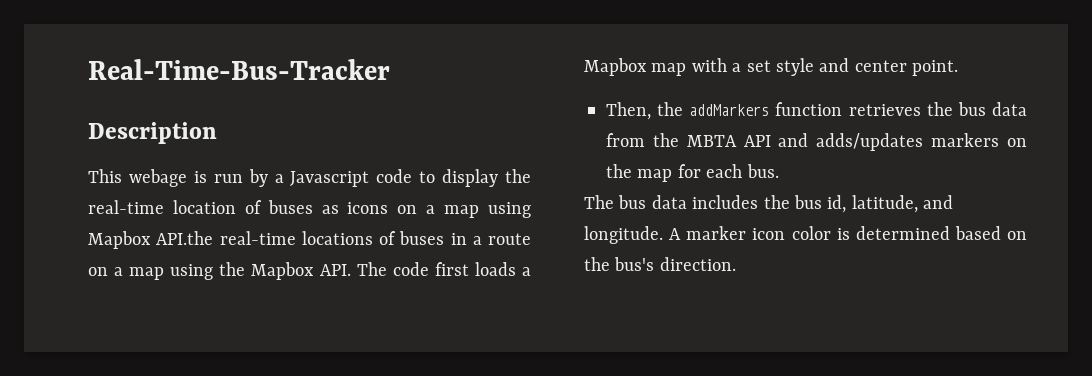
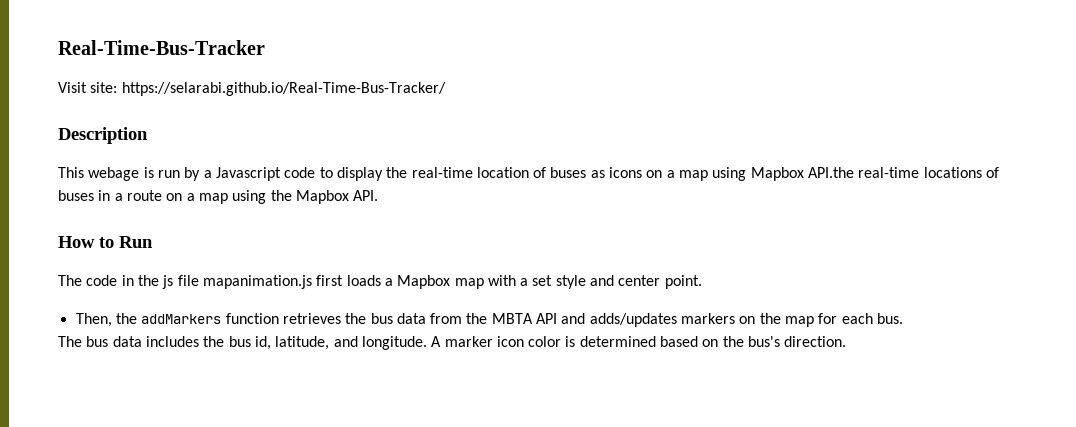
(390, 69) none -> [58,82,446,96] // Visit site: https://selarabi.github.io/Real-Time-Bus-Tracker/
[356,262,429,276] The code -> [58,236,153,248] [58,275,312,289] // How to Run // The code in the js file mapanimation.js

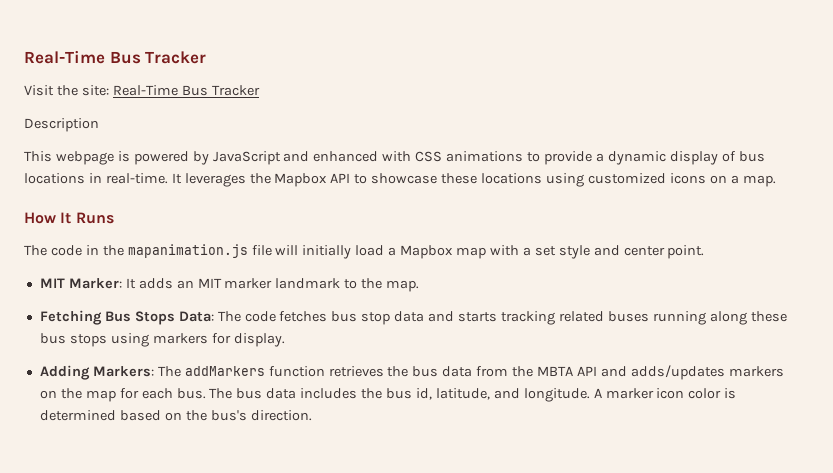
[58,40,265,55] [58,82,446,96] [58,127,148,144] [58,167,1000,181] [58,190,379,204] Real-Time-Bus-Tracker // Visit site: https://selarabi.github.io/Real-Time-Bus-Tracker/ // Description // This webage is run by a Javascript code to display the real-time location of buses as icons on a map using Mapbox API.the real-time locations of buses in a route on a map using the Mapbox API. -> [24,50,207,64] [24,85,260,96] [24,118,99,132] [24,151,765,165] [24,173,776,187] Real-Time Bus Tracker // Visit the site: Real-Time Bus Tracker // Description // This webpage is powered by JavaScript and enhanced with CSS animations to provide a dynamic display of bus locations in real-time. It leverages the Mapbox API to showcase these locations using customized icons on a map.
[99,236,153,248] to Run -> [60,212,114,224] It Runs
[162,275,381,289] js file mapanimation.js first loads -> [127,244,385,259] mapanimation.js file will initially load
[75,313,137,327] Then, the -> [39,278,420,292] [39,310,787,325] [39,333,285,347] [39,365,181,380] MIT Marker: It adds an MIT marker landmark to the map. // Fetching Bus Stops Data: The code fetches bus stop data and starts tracking related buses running along these bus stops using markers for display. // Adding Markers: The
(904, 318) // -> (206, 393) none

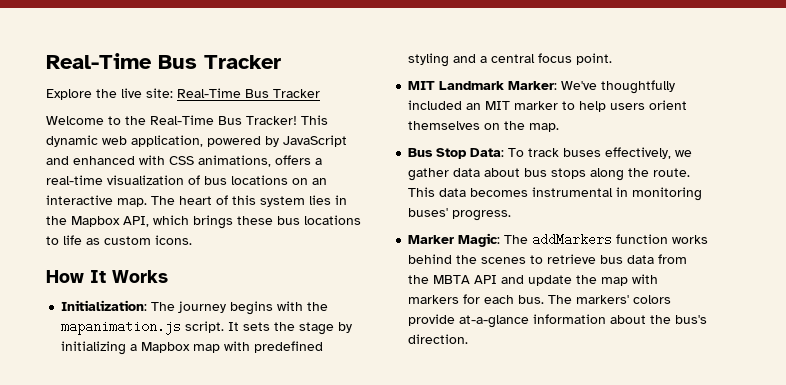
[24,50,207,64] [24,85,78,96] Real-Time Bus Tracker // Visit the -> [46,53,281,69] [46,88,142,100] Real-Time Bus Tracker // Explore the live
[24,118,99,132] [24,151,130,165] Description // This webpage is -> [46,115,328,125] [46,135,203,147] Welcome to the Real-Time Bus Tracker! This dynamic web application,
[446,151,765,165] [24,173,776,187] [24,212,114,224] [24,244,705,259] [39,278,420,292] [39,310,787,325] [39,333,285,347] [39,365,409,380] animations to provide a dynamic display of bus locations in real-time. It leverages the Mapbox API to showcase these locations using customized icons on a map. // How It Runs // The code in the mapanimation.js file will initially load a Mapbox map with a set style and center point. // MIT Marker: It adds an MIT marker landmark to the map. // Fetching Bus Stops Data: The code fetches bus stop data and starts tracking related buses running along these bus stops using markers for display. // Adding Markers: The addMarkers function retrieves the -> [198,155,322,167] [46,175,327,185] [46,195,347,207] [46,215,361,229] [46,235,192,245] [46,270,168,283] [61,300,329,315] [61,320,353,335] [61,341,324,355] [408,53,613,67] [408,80,676,94] [408,100,688,112] [408,121,560,132] [408,147,693,159] [408,168,691,181] [408,187,703,201] [408,208,512,221] [408,233,709,247] [408,254,597,264] animations, offers a real-time visualization of bus locations on an interactive map. The heart of this system lies in the Mapbox API, which brings these bus locations to life as custom icons. // How It Works // Initialization: The journey begins with the mapanimation.js script. It sets the stage by initializing a Mapbox map with predefined styling and a central focus point. // MIT Landmark Marker: We've thoughtfully included an MIT marker to help users orient themselves on the map. // Bus Stop Data: To track buses effectively, we gather data about bus stops along the route. This data becomes instrumental in monitoring buses' progress. // Marker Magic: The addMarkers function works behind the scenes to retrieve
[630,365,784,380] [39,388,737,402] [39,410,182,421] adds/updates markers on the map for each bus. The bus data includes the bus id, latitude, and longitude. A marker icon color is determined based on -> [528,274,659,286] [408,294,672,304] [408,314,647,328] update the map with markers for each bus. The markers' colors provide at-a-glance information about

